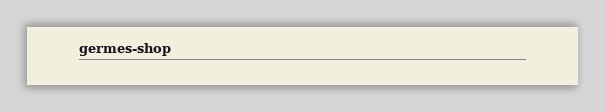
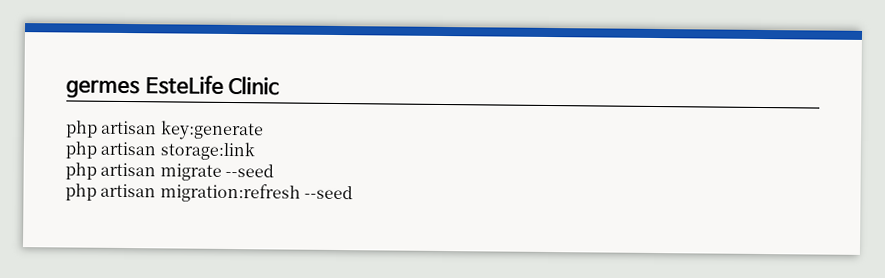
[79,43,171,56] germes-shop -> [66,75,281,99] [65,120,264,141] [65,141,255,161] [65,162,274,181] [65,183,353,203] germes EsteLife Clinic // php artisan key:generate // php artisan storage:link // php artisan migrate --seed // php artisan migration:refresh --seed

